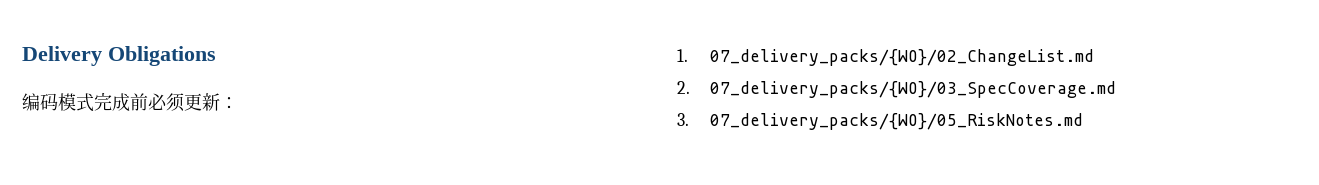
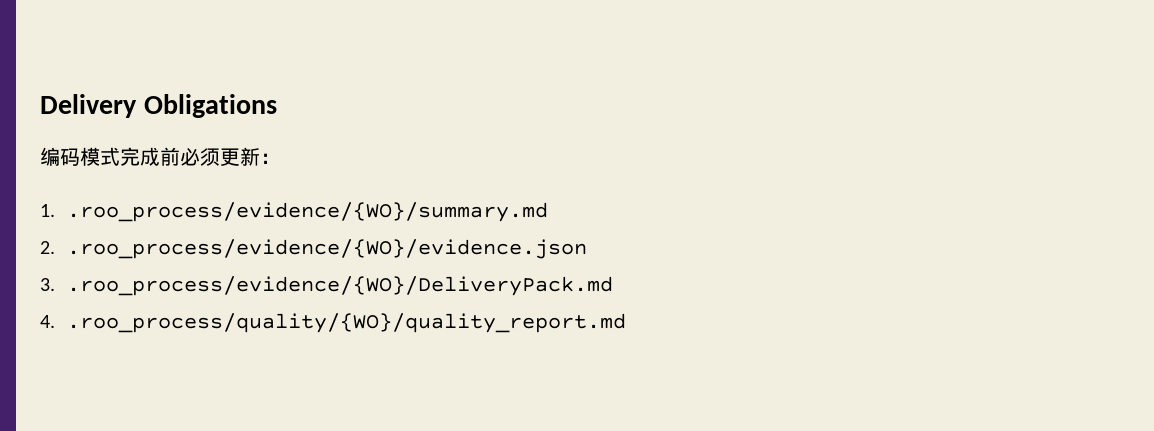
[709,49,1094,66] 07_delivery_packs/{WO}/02_ChangeList.md -> [67,202,549,222] .roo_process/evidence/{WO}/summary.md
[709,81,1116,98] 07_delivery_packs/{WO}/03_SpecCoverage.md -> [67,239,588,259] .roo_process/evidence/{WO}/evidence.json
[709,113,1083,130] 07_delivery_packs/{WO}/05_RiskNotes.md -> [67,276,614,296] [40,313,627,333] .roo_process/evidence/{WO}/DeliveryPack.md // 4. .roo_process/quality/{WO}/quality_report.md

